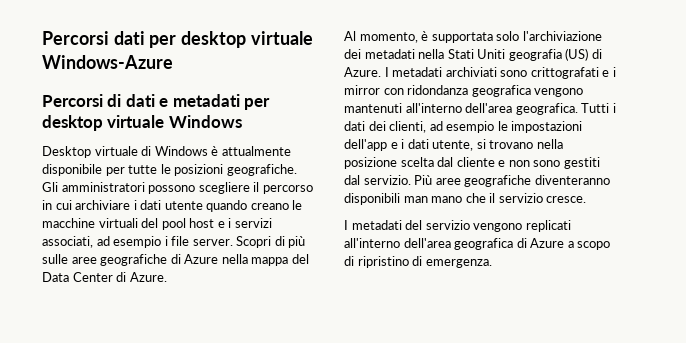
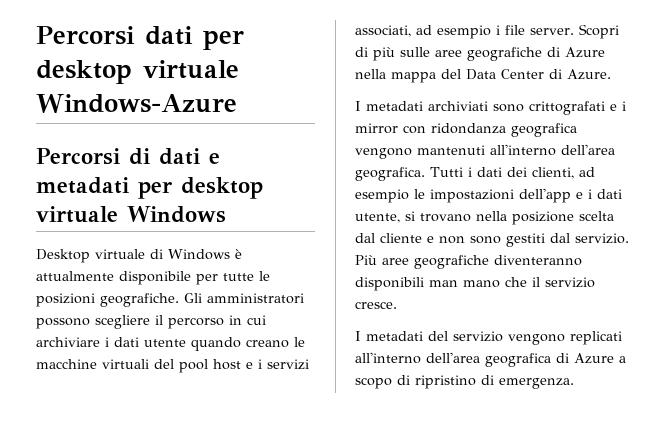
[344,31,602,43] [344,48,602,61] [344,67,381,77] Al momento, è supportata solo l'archiviazione dei metadati nella Stati Uniti geografia (US) di Azure. -> (611, 74) none

